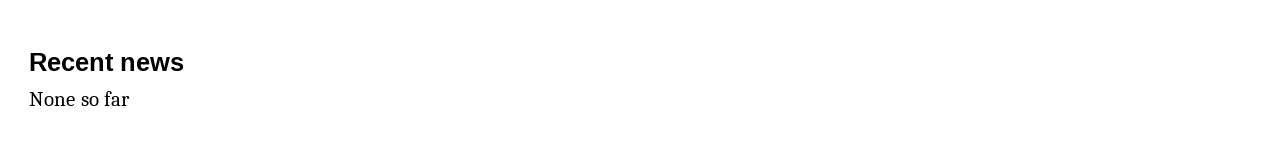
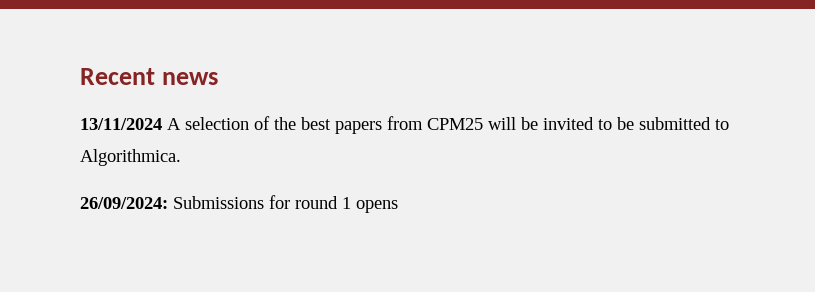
[29,91,131,106] None so far -> [80,116,729,134] [80,149,181,166] [80,195,398,213] 13/11/2024 A selection of the best papers from CPM25 will be invited to be submitted to Algorithmica. // 26/09/2024: Submissions for round 1 opens

